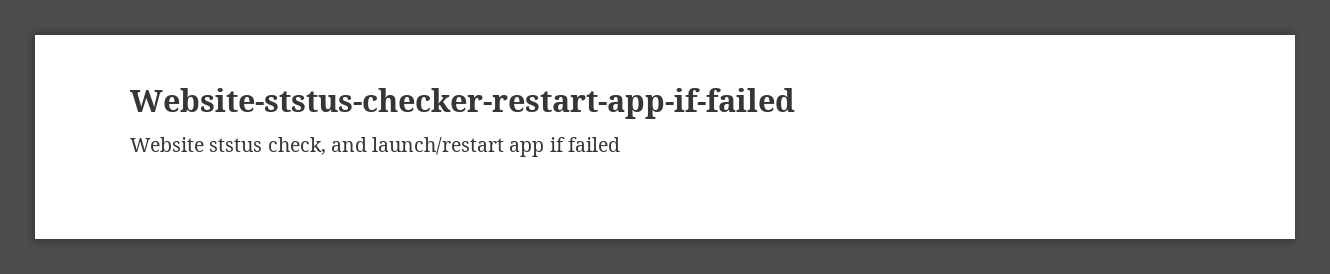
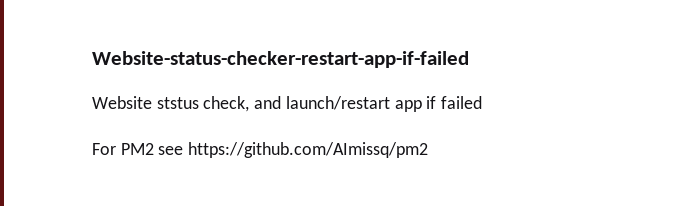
[130,88,795,119] Website-ststus-checker-restart-app-if-failed -> [92,51,469,68] Website-status-checker-restart-app-if-failed
(620, 144) none -> [92,142,429,158] // For PM2 see https://github.com/AImissq/pm2

